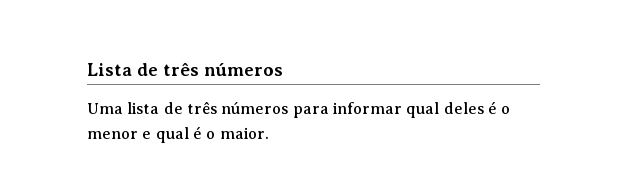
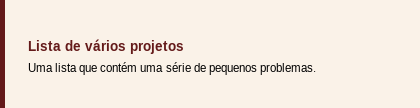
[163,62,283,76] três números -> [85,39,184,54] vários projetos
[163,101,511,118] [87,126,269,143] de três números para informar qual deles é o menor e qual é o maior. -> [79,62,316,75] que contém uma série de pequenos problemas.

